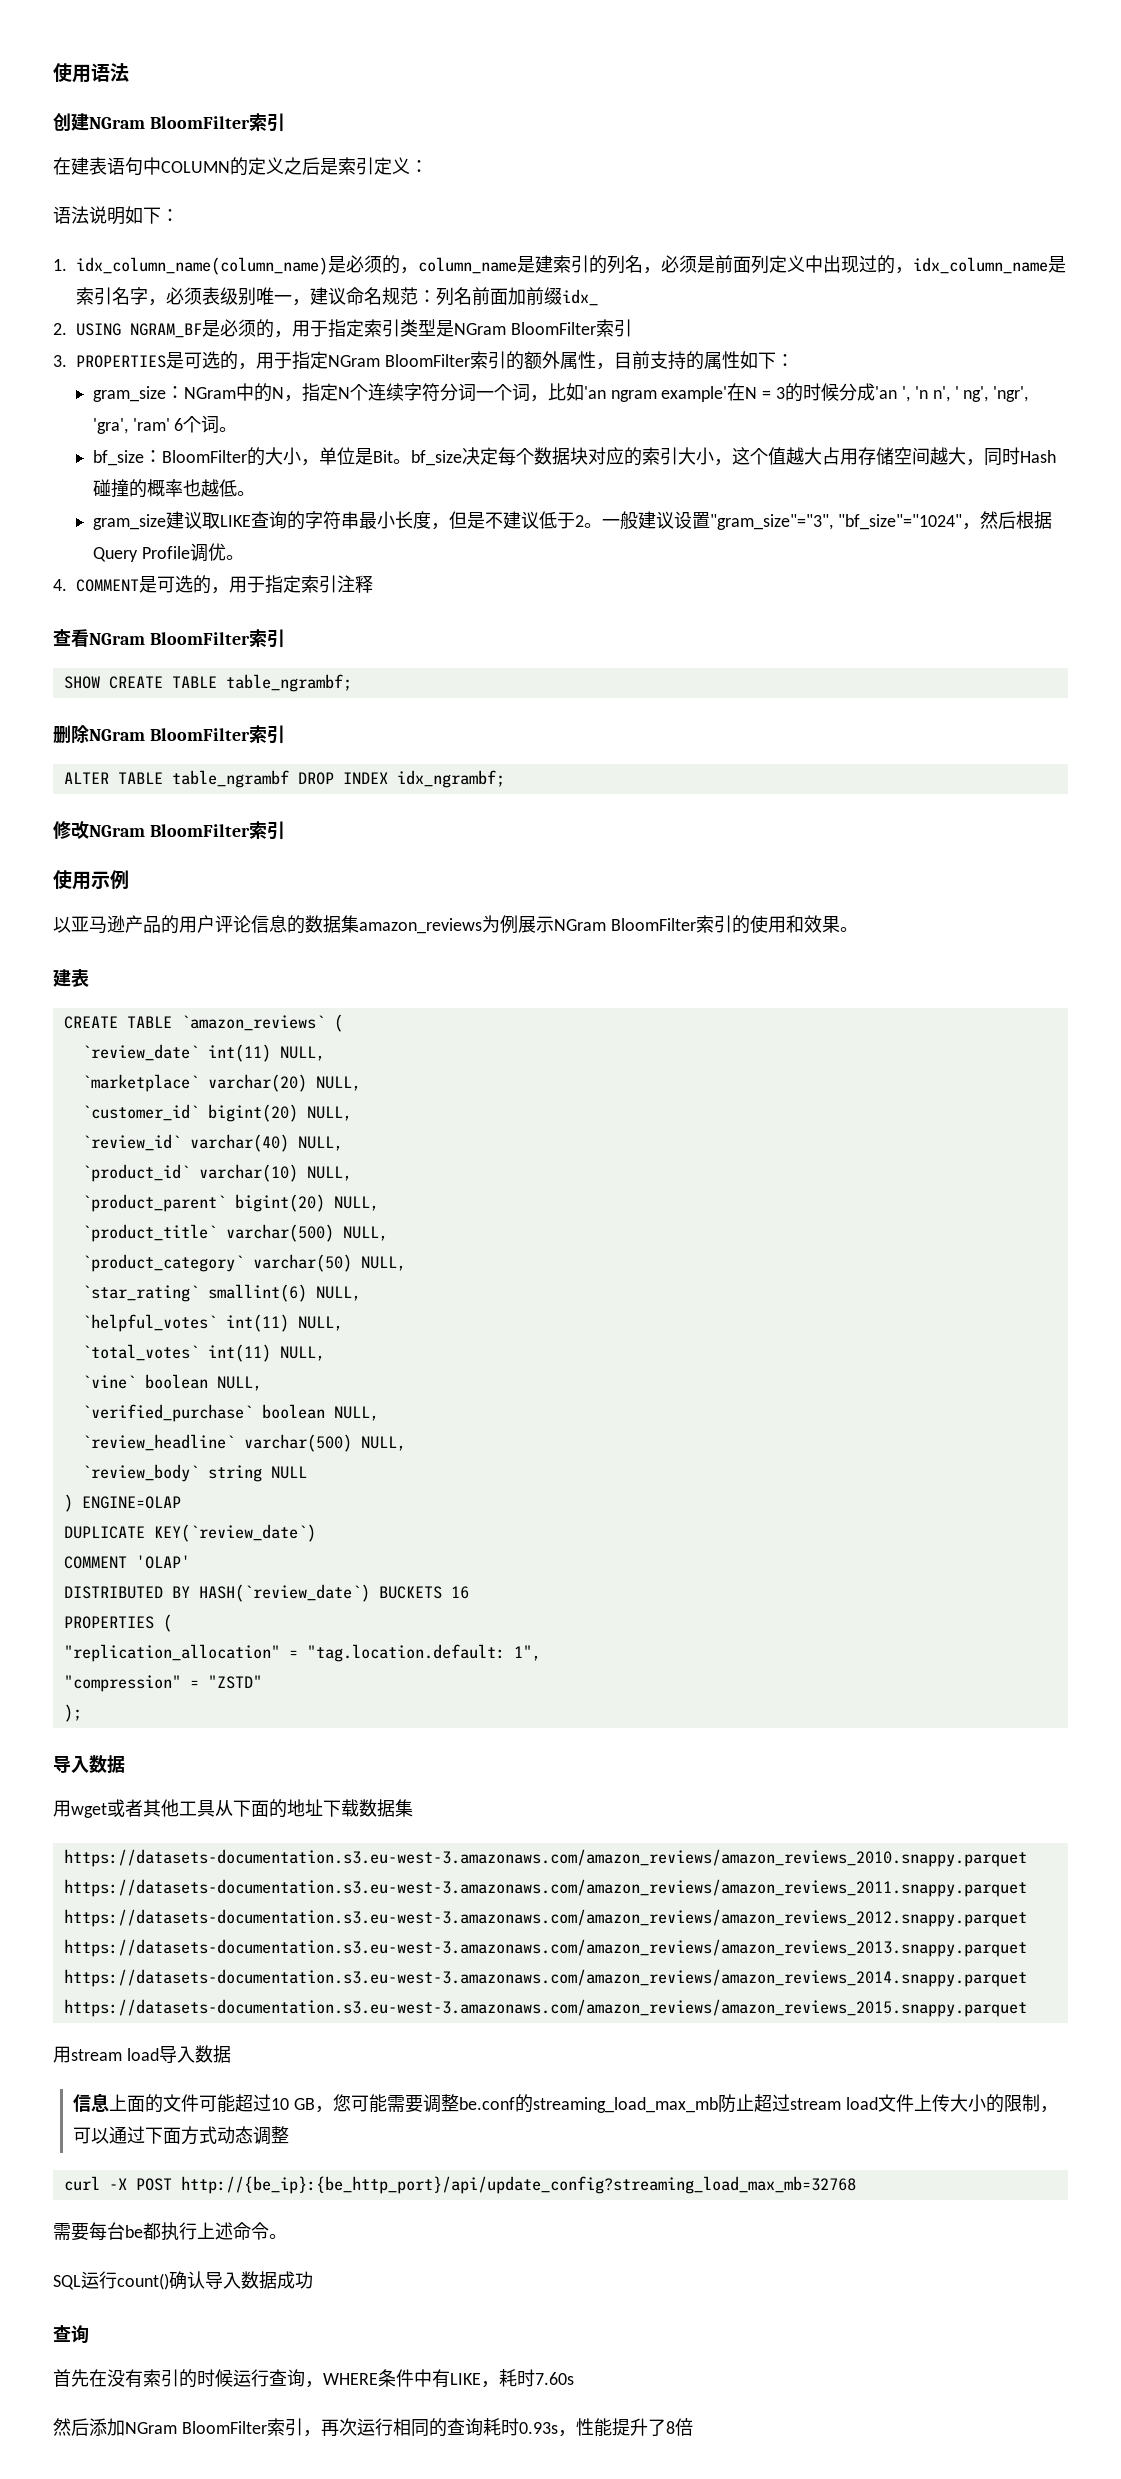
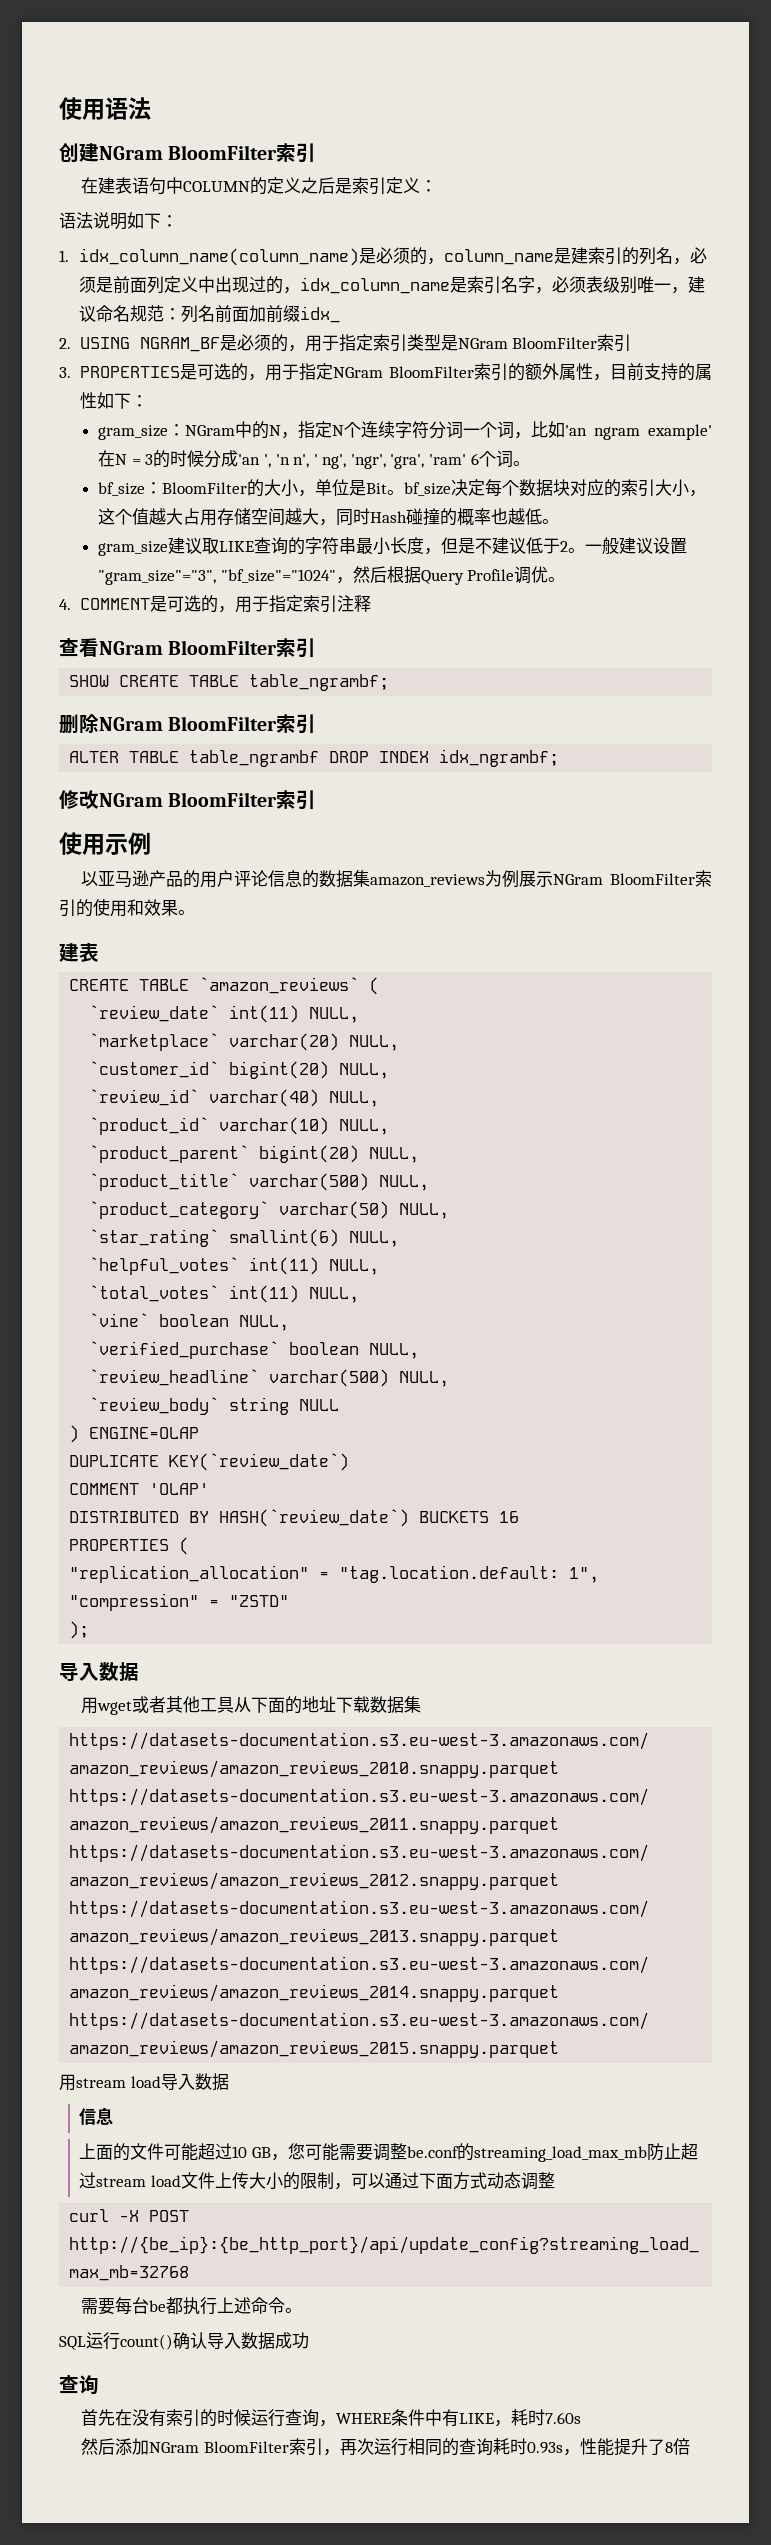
(109, 2102) none -> (114, 2116) //

